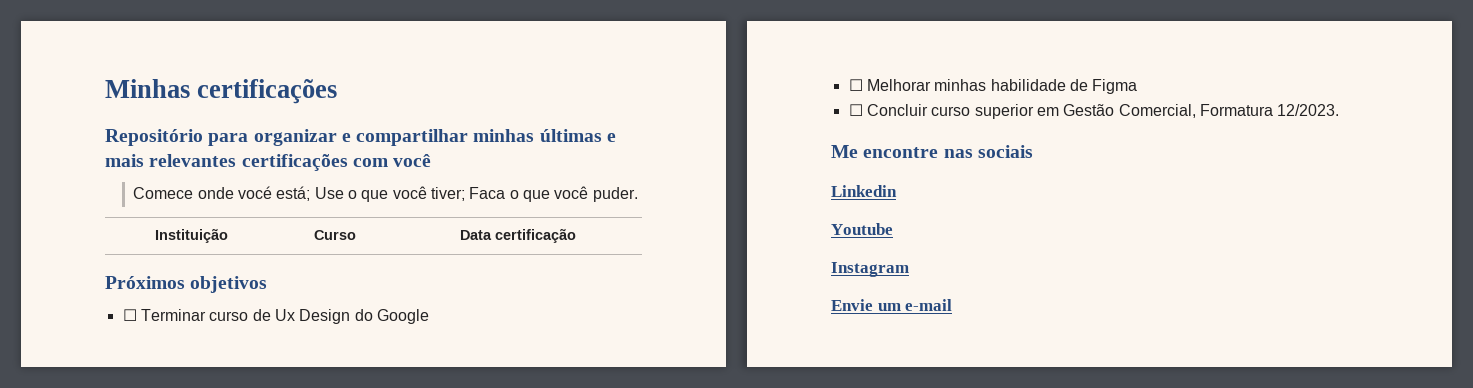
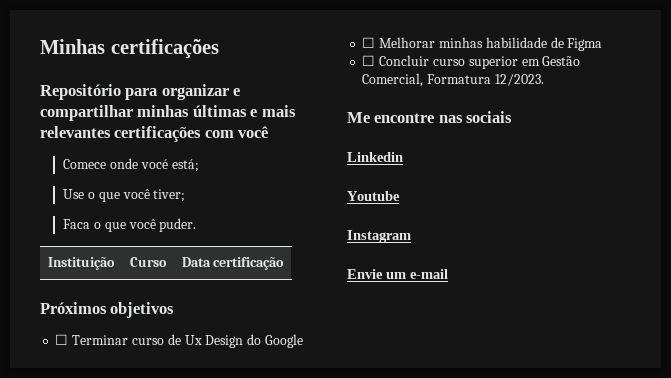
(311, 193) none -> (199, 165) //
(465, 194) none -> (186, 195) //

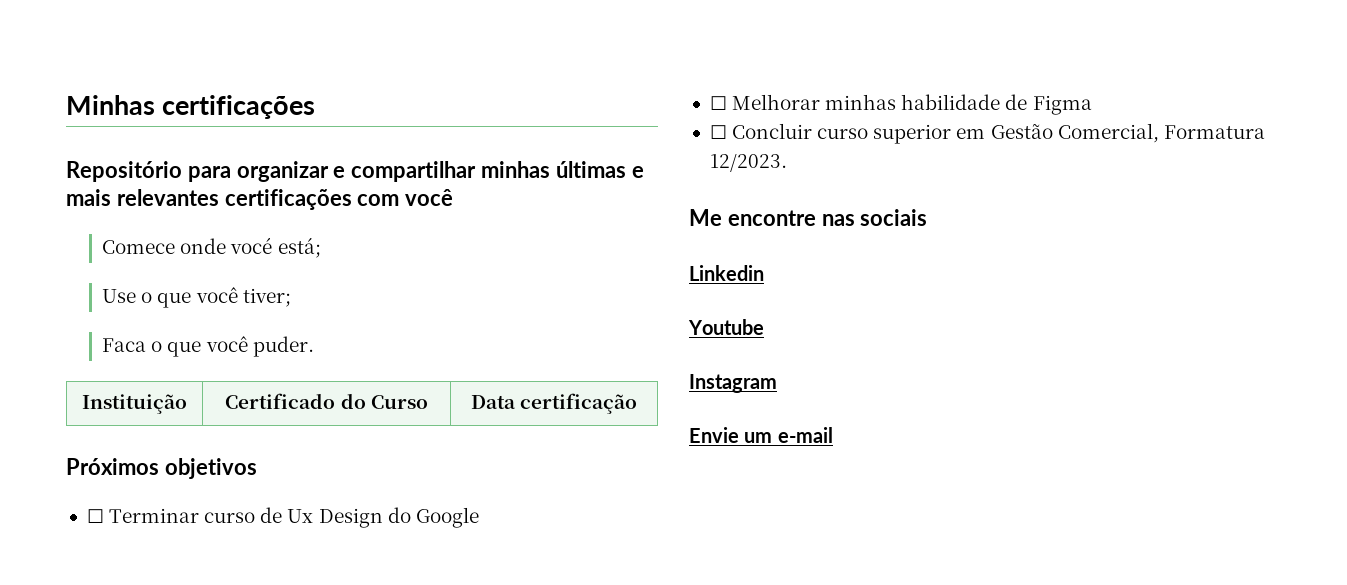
(115, 263) none -> [225,393,366,409] Certificado do

